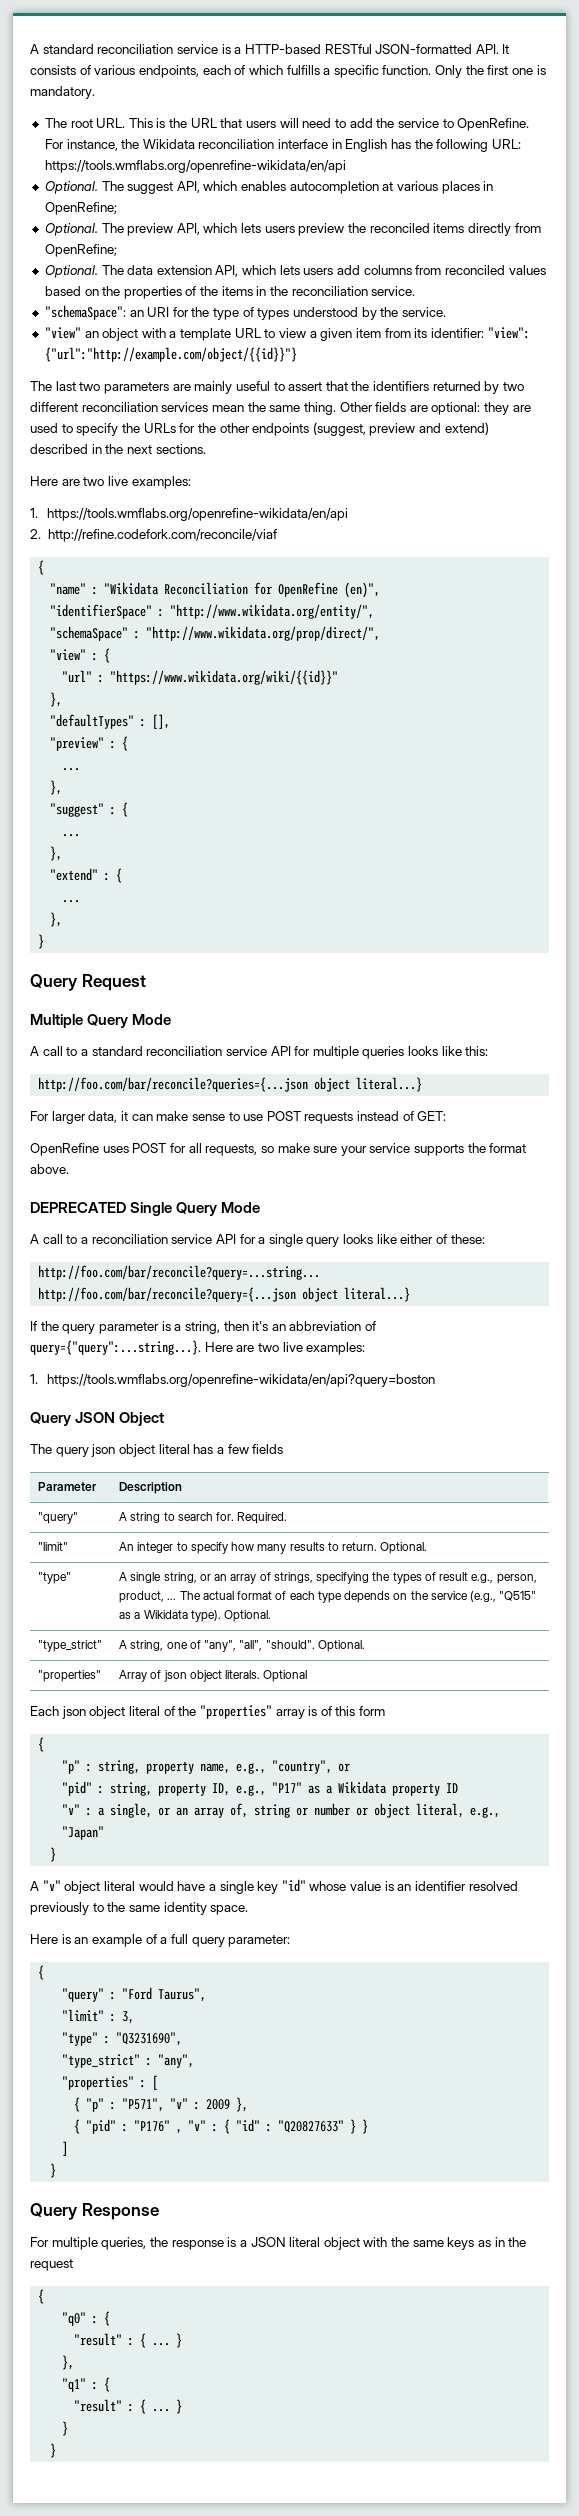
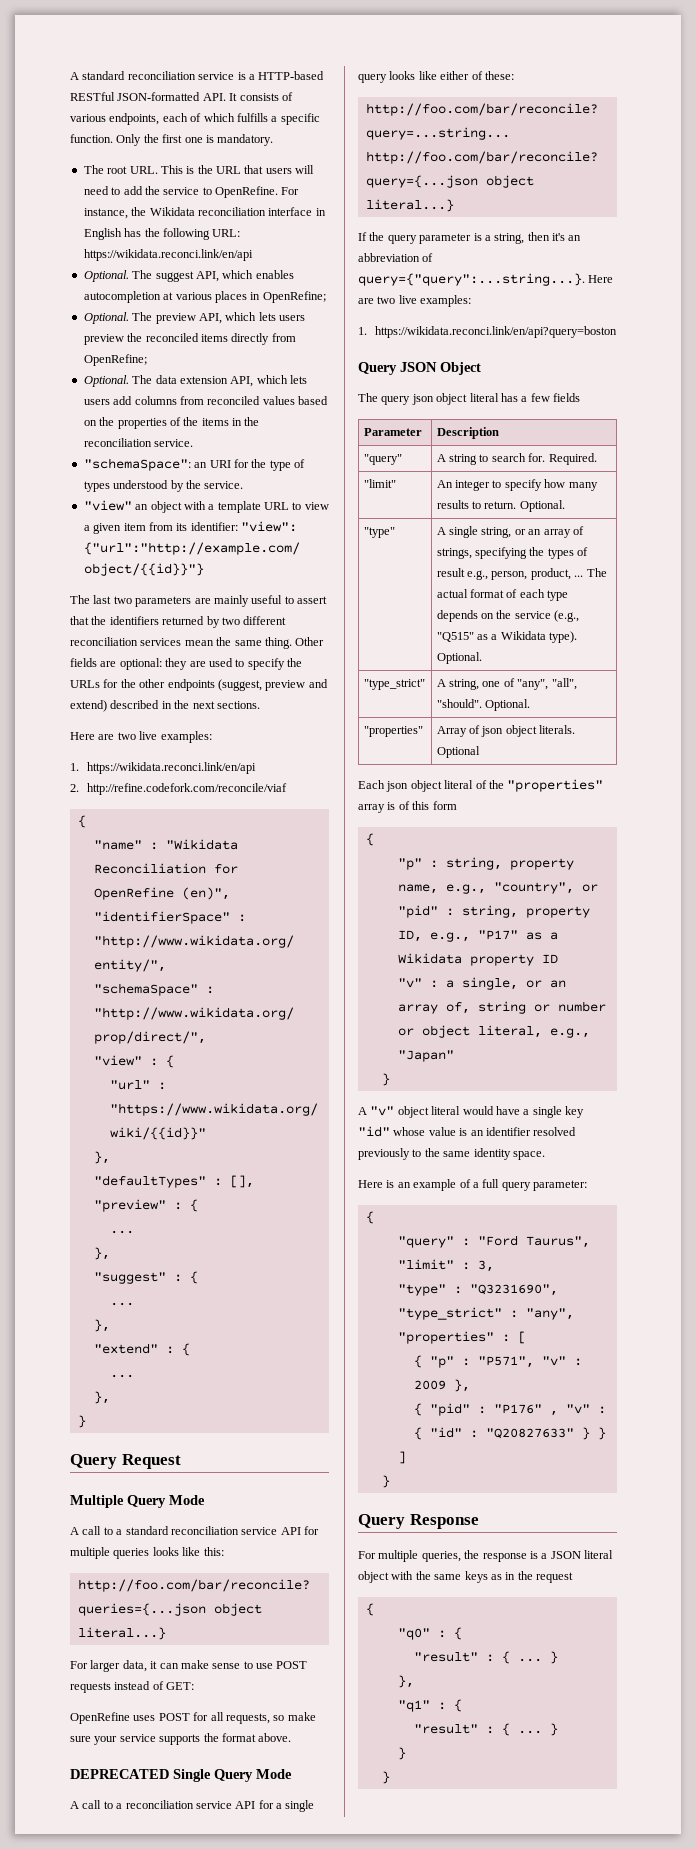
[44,160,346,173] https://tools.wmflabs.org/openrefine-wikidata/en/api -> [83,249,253,261] https://wikidata.reconci.link/en/api
[46,508,348,521] https://tools.wmflabs.org/openrefine-wikidata/en/api -> [87,762,257,774] https://wikidata.reconci.link/en/api
[46,1374,435,1387] https://tools.wmflabs.org/openrefine-wikidata/en/api?query=boston -> [375,326,618,338] https://wikidata.reconci.link/en/api?query=boston

